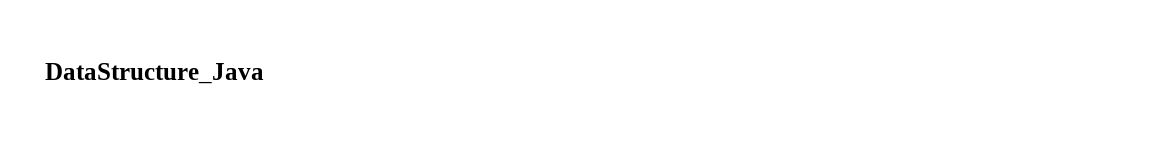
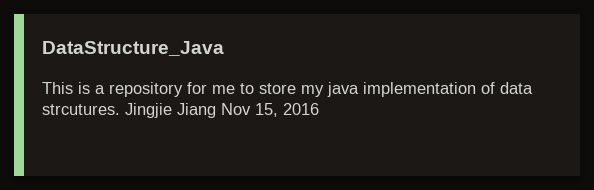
(264, 73) none -> [42,82,533,97] [42,103,319,118] // This is a repository for me to store my java implementation of data strcutures. Jingjie Jiang Nov 15, 2016

